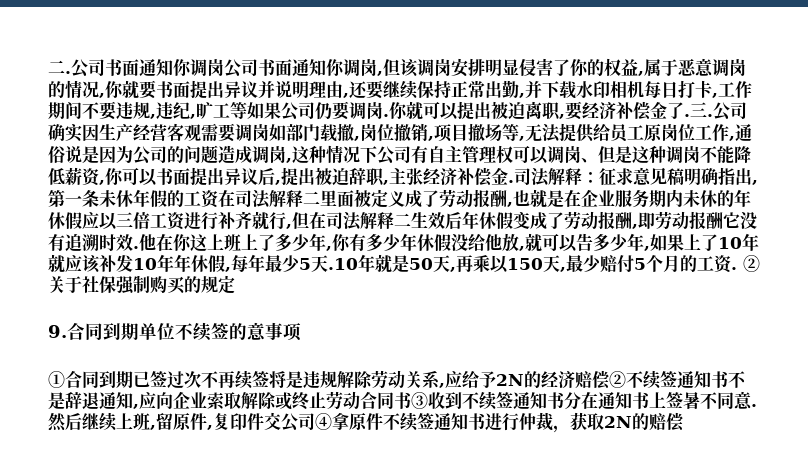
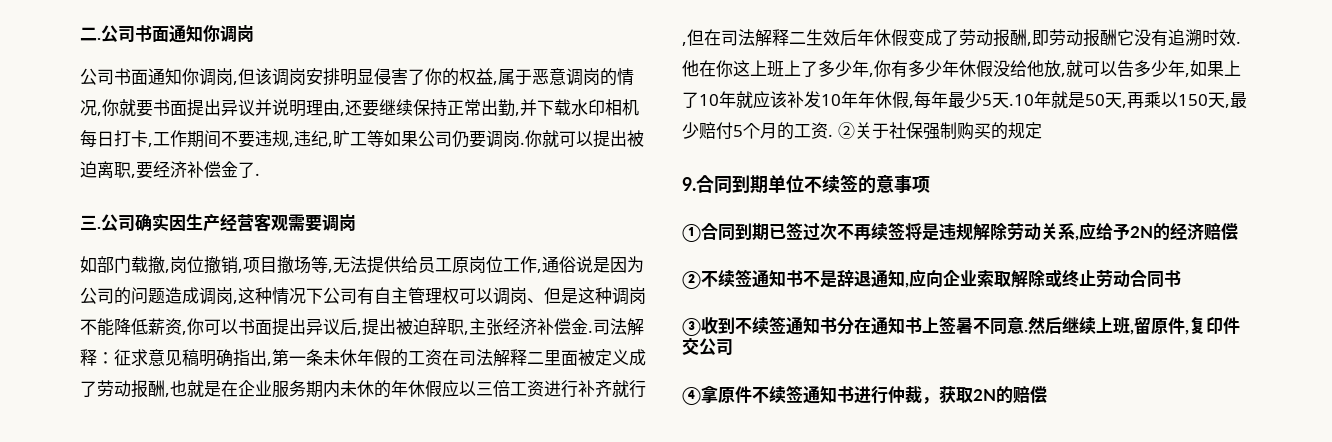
(224, 67) none -> (254, 33) //
(690, 115) none -> (260, 174) //
(269, 132) none -> (356, 222) //
(610, 379) none -> (1238, 231) //
(412, 400) none -> (1181, 278) //
(315, 421) none -> (733, 347) //

